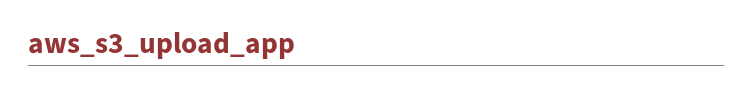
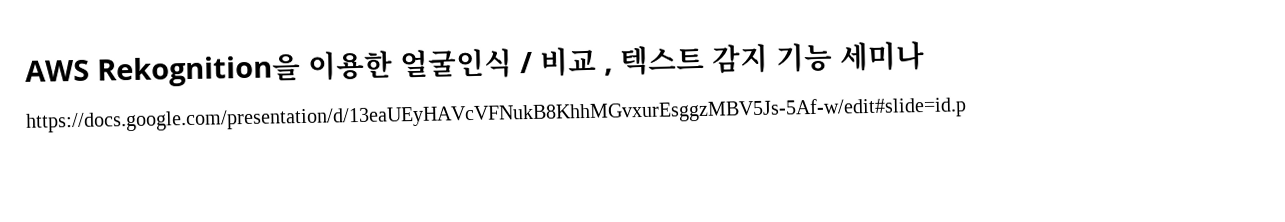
[28,32,295,59] aws_s3_upload_app -> [25,41,925,88] [25,96,967,133] AWS Rekognition을 이용한 얼굴인식 / 비교 , 텍스트 감지 기능 세미나 // https://docs.google.com/presentation/d/13eaUEyHAVcVFNukB8KhhMGvxurEsggzMBV5Js-5Af-w/edit#slide=id.p

